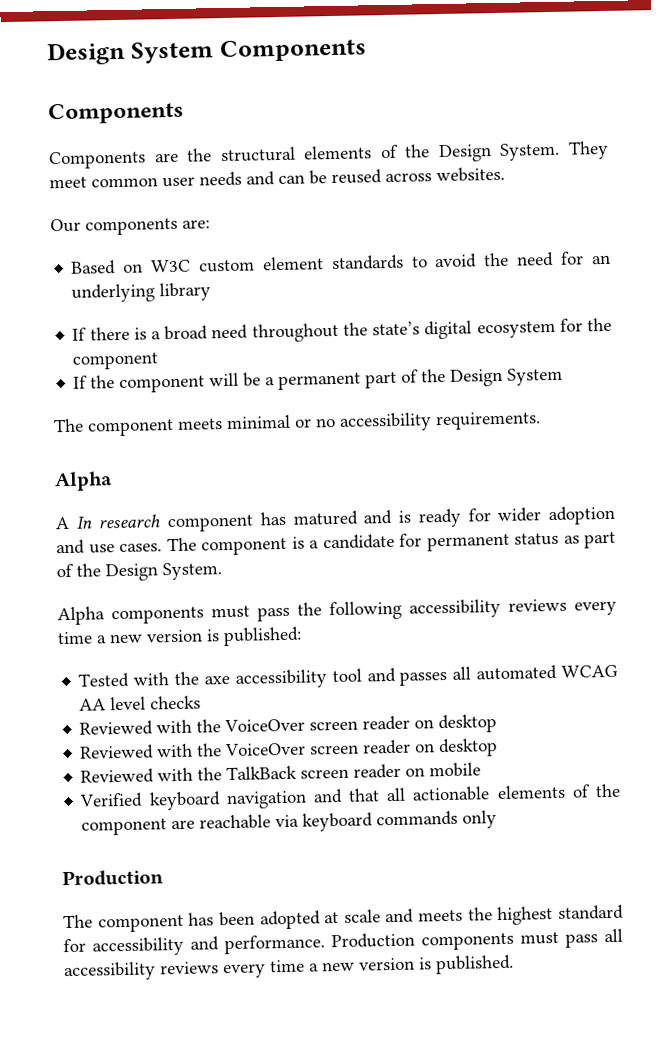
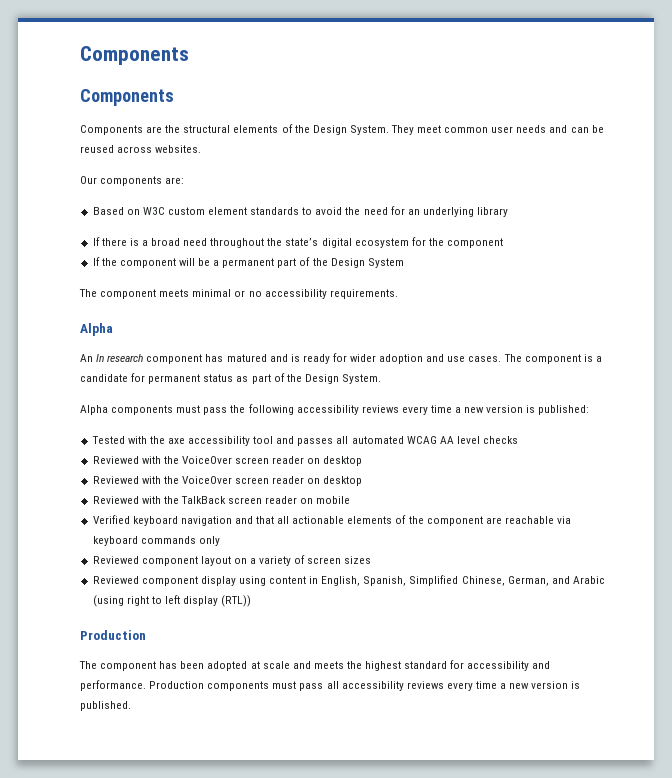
[47,41,214,66] Design System -> (80, 55) none
[55,516,69,530] A -> [80,354,93,362] An
(498, 819) none -> [92,555,372,566] [92,575,605,586] [92,595,252,607] // Reviewed component layout on a variety of screen sizes // Reviewed component display using content in English, Spanish, Simplified Chinese, German, and Arabic (using right to left display (RTL))

